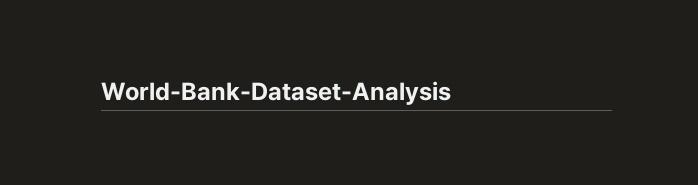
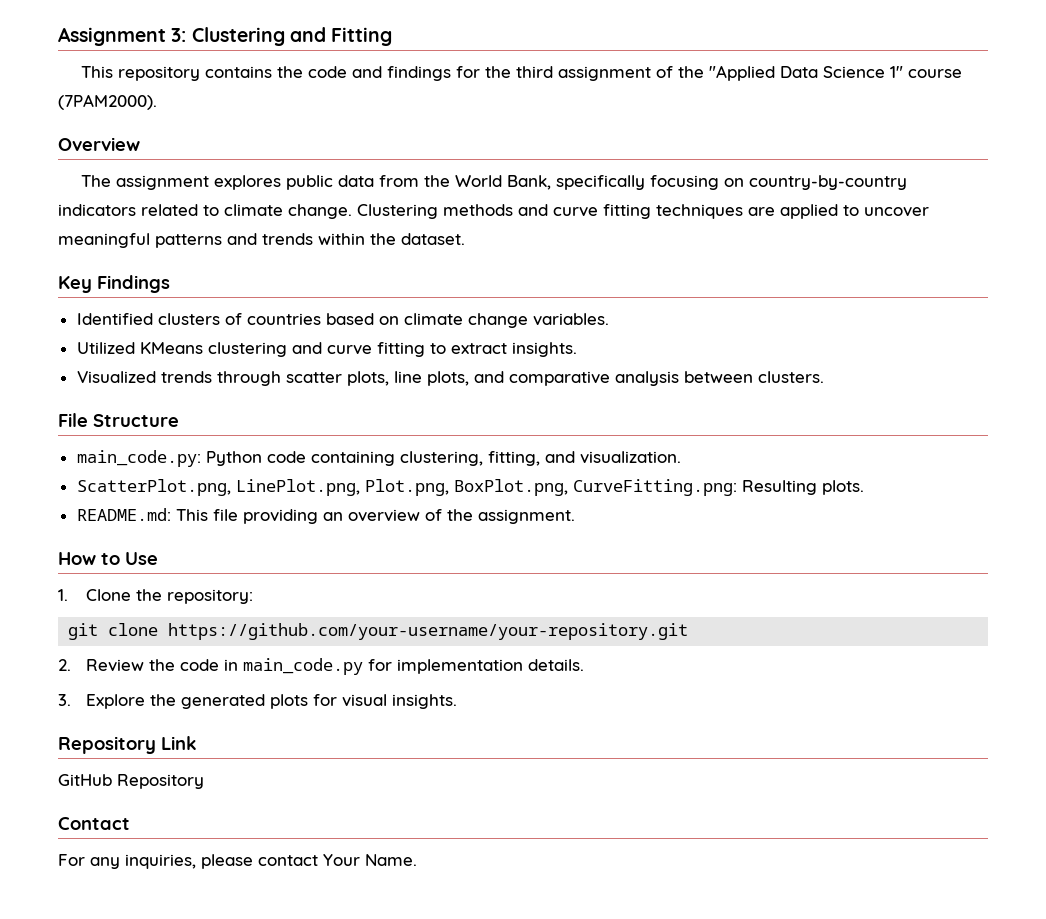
[101,81,451,105] World-Bank-Dataset-Analysis -> [58,27,393,46] [80,65,962,81] [58,94,157,110] [58,137,140,151] [80,175,907,190] [58,204,929,219] [58,233,465,248] [58,275,170,293] [76,313,609,328] [76,342,577,357] [76,371,824,386] [58,413,179,427] [76,450,681,467] [76,479,864,496] [76,508,575,524] [58,552,158,565] [58,589,253,604] [68,623,689,640] [58,658,584,675] [58,694,457,709] [58,736,197,754] [58,774,204,789] [58,817,130,830] [58,854,417,869] Assignment 3: Clustering and Fitting // This repository contains the code and findings for the third assignment of the "Applied Data Science 1" course (7PAM2000). // Overview // The assignment explores public data from the World Bank, specifically focusing on country-by-country indicators related to climate change. Clustering methods and curve fitting techniques are applied to uncover meaningful patterns and trends within the dataset. // Key Findings // Identified clusters of countries based on climate change variables. // Utilized KMeans clustering and curve fitting to extract insights. // Visualized trends through scatter plots, line plots, and comparative analysis between clusters. // File Structure // main_code.py: Python code containing clustering, fitting, and visualization. // ScatterPlot.png, LinePlot.png, Plot.png, BoxPlot.png, CurveFitting.png: Resulting plots. // README.md: This file providing an overview of the assignment. // How to Use // 1. Clone the repository: // git clone https://github.com/your-username/your-repository.git // 2. Review the code in main_code.py for implementation details. // 3. Explore the generated plots for visual insights. // Repository Link // GitHub Repository // Contact // For any inquiries, please contact Your Name.

